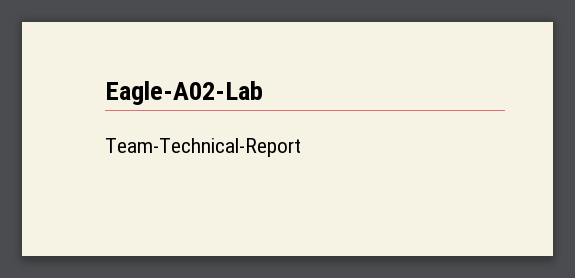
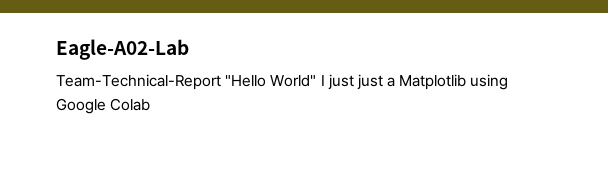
(301, 147) none -> [225,74,509,90] [56,98,151,114] "Hello World" I just just a Matplotlib using Google Colab

